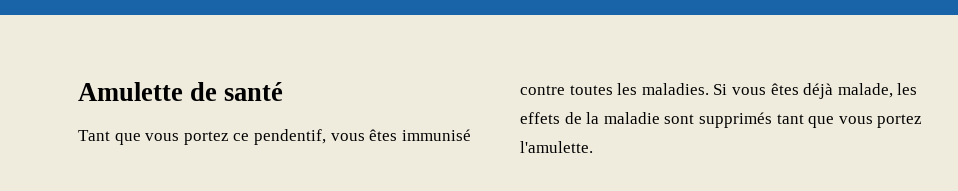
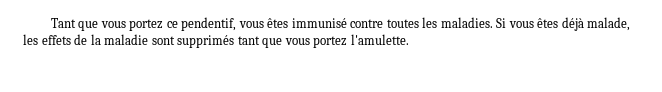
[78,82,284,101] Amulette de santé // -> (50, 23) none

